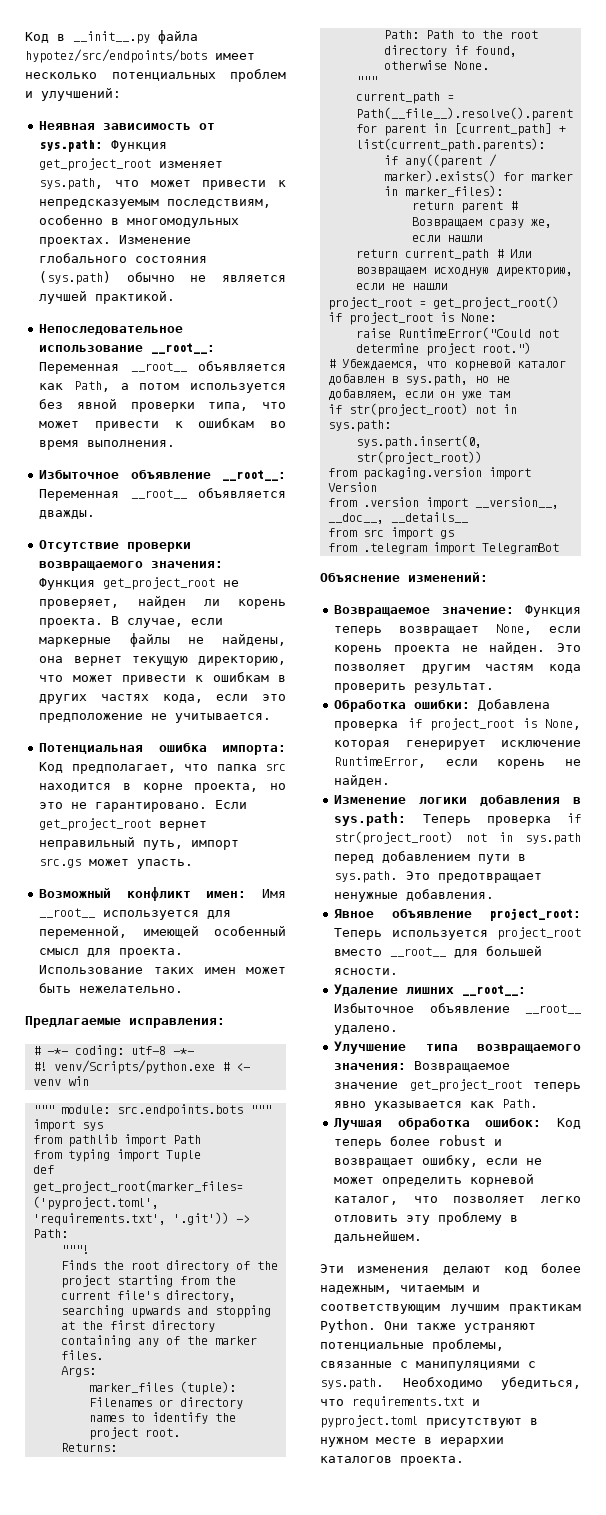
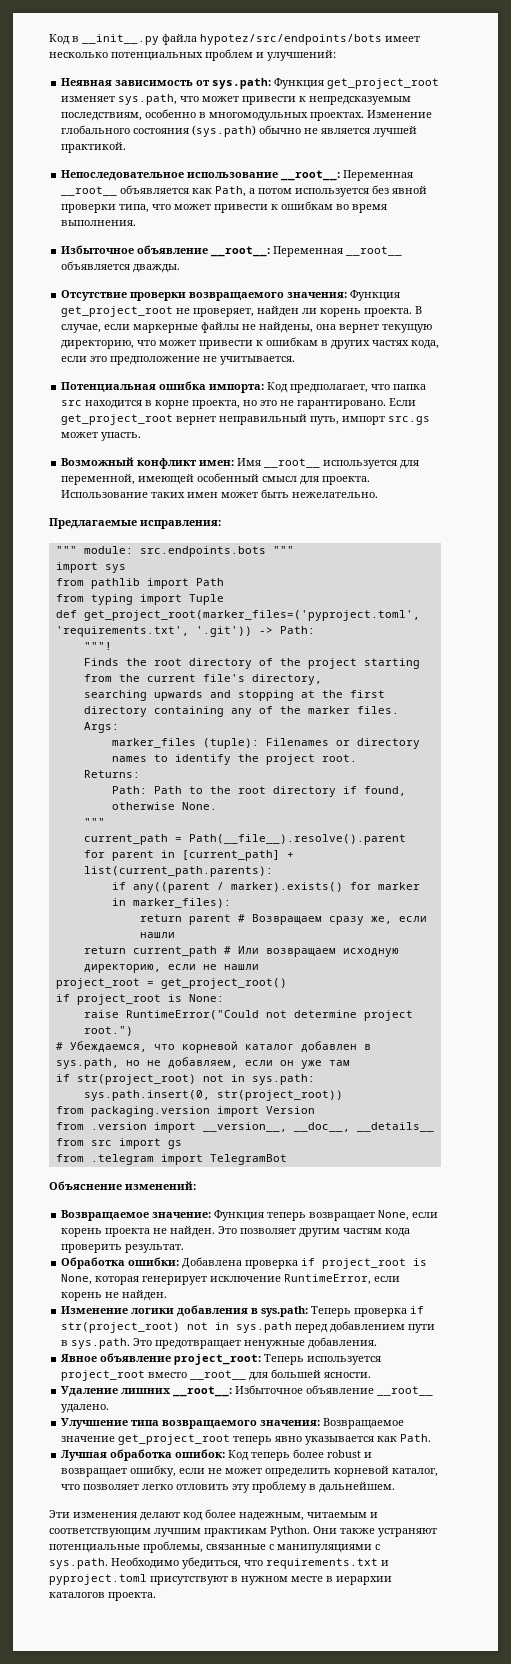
[32,1045,194,1057] [32,1060,250,1074] [32,1076,89,1086] // # -*- coding: utf-8 -*- // #! venv/Scripts/python.exe # <- venv win -> (221, 524) none

